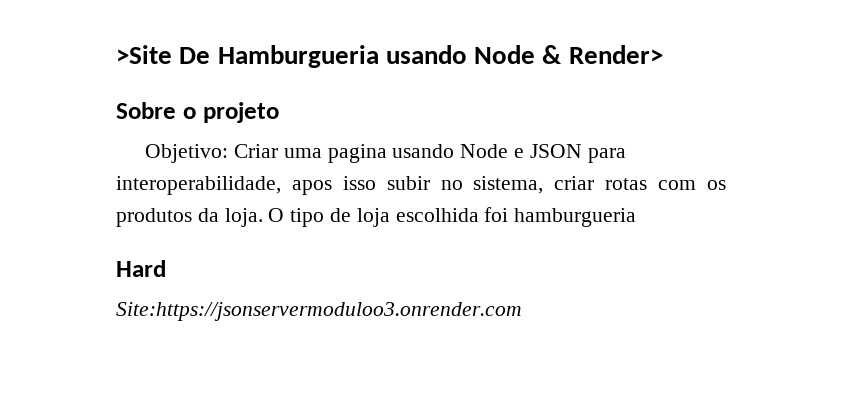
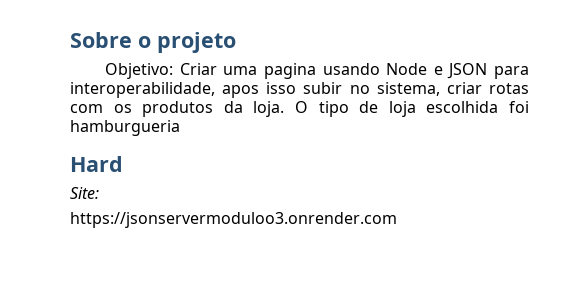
[116,45,663,68] >Site De Hamburgueria usando Node & Render> // -> (70, 40) none
[116,302,522,321] Site:https://jsonservermoduloo3.onrender.com -> [70,187,99,199] [70,212,397,228] Site: // https://jsonservermoduloo3.onrender.com

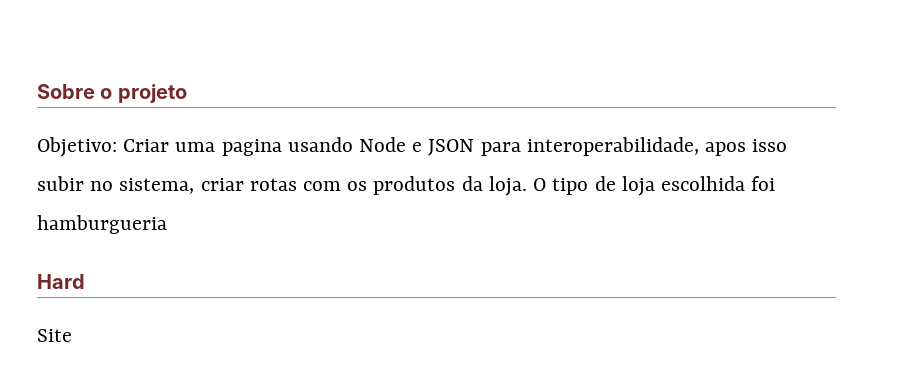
[70,187,99,199] [70,212,397,228] Site: // https://jsonservermoduloo3.onrender.com -> [37,329,72,342] Site

